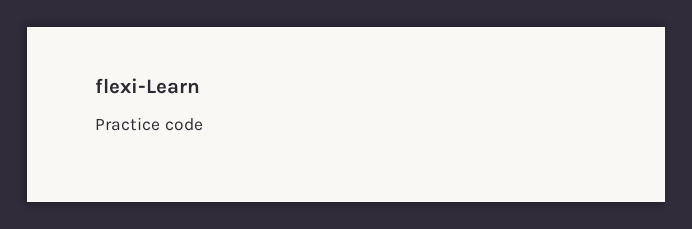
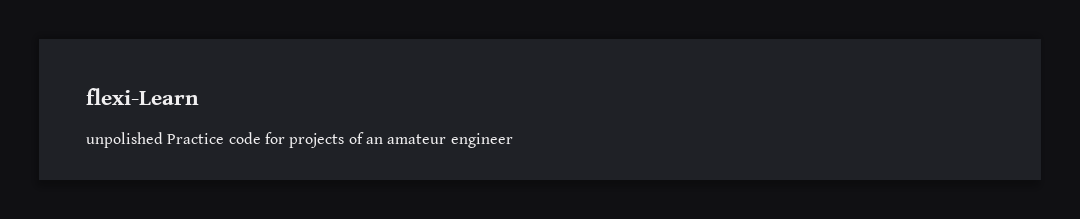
(200, 86) none -> [86,132,163,148] unpolished
(203, 124) none -> [264,132,513,148] for projects of an amateur engineer

